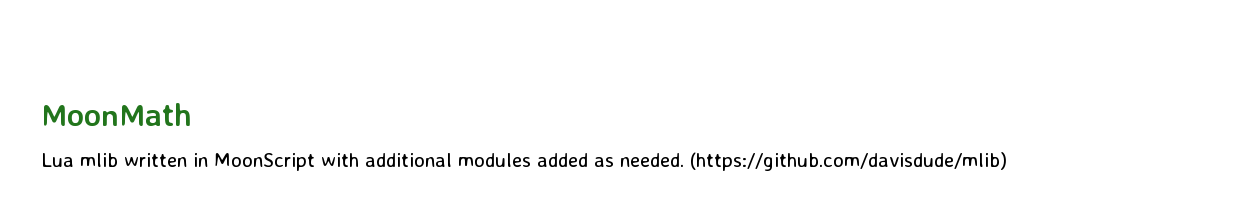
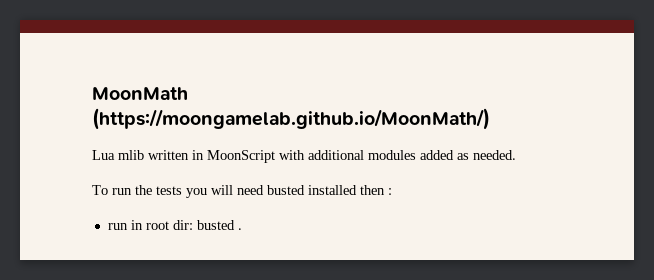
(192, 114) none -> [92,108,490,130] (https://moongamelab.github.io/MoonMath/)
[690,152,1007,171] (https://github.com/davisdude/mlib) -> [92,185,392,198] [107,220,242,230] // To run the tests you will need busted installed then : // run in root dir: busted .

